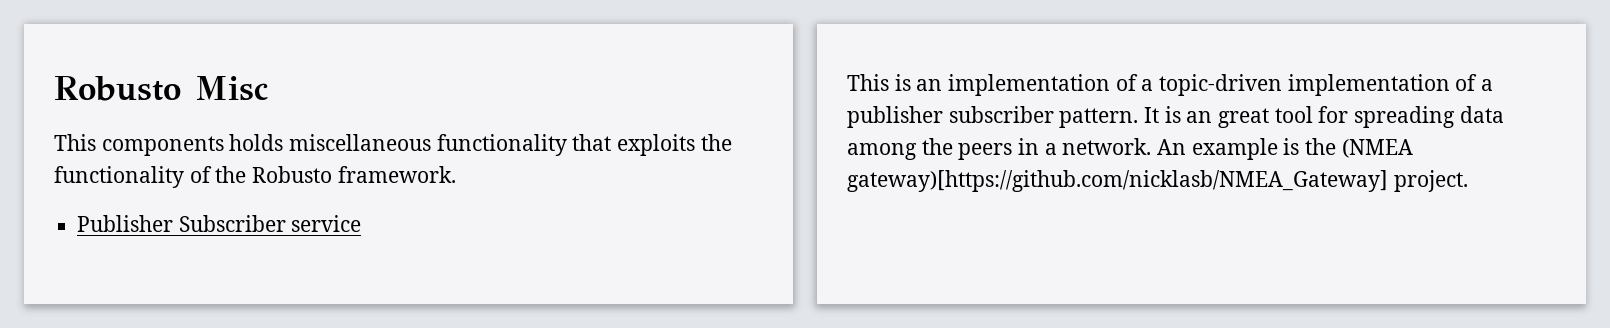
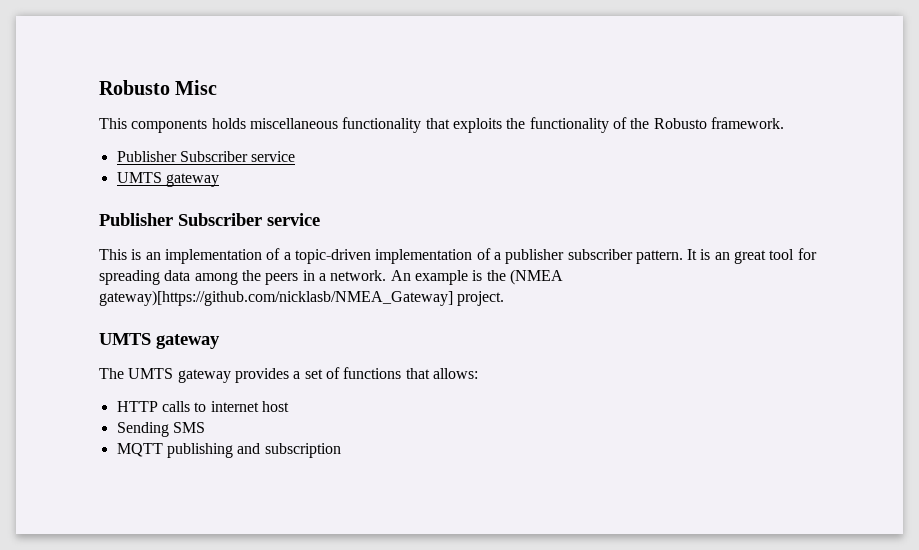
(362, 223) none -> [116,172,219,187] [99,213,320,226] // UMTS gateway // Publisher Subscriber service
(1468, 181) none -> [99,333,220,349] [99,367,478,383] [116,401,289,412] [116,422,205,437] [116,443,341,458] // UMTS gateway // The UMTS gateway provides a set of functions that allows: // HTTP calls to internet host // Sending SMS // MQTT publishing and subscription

